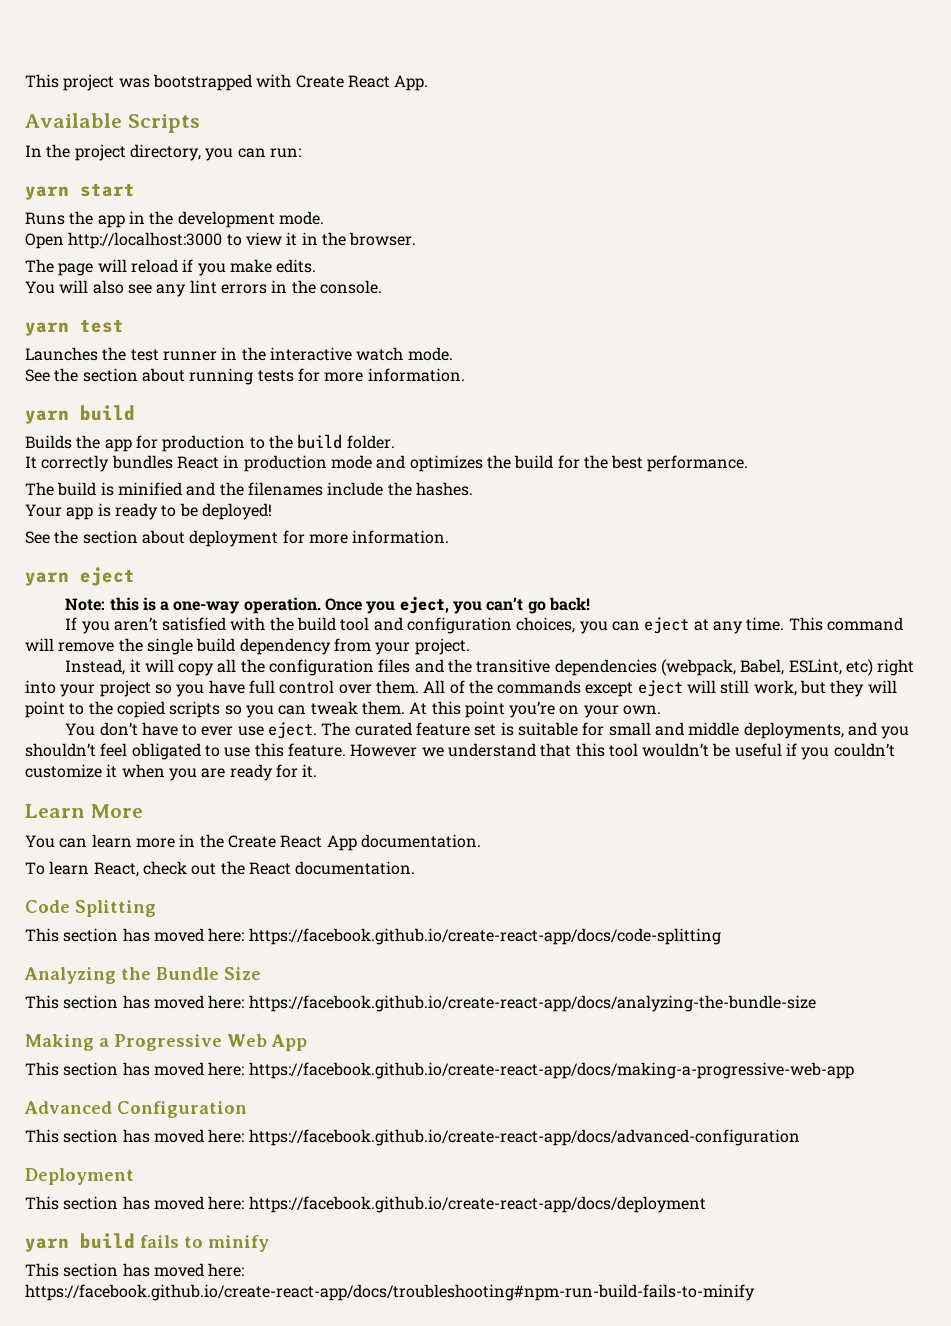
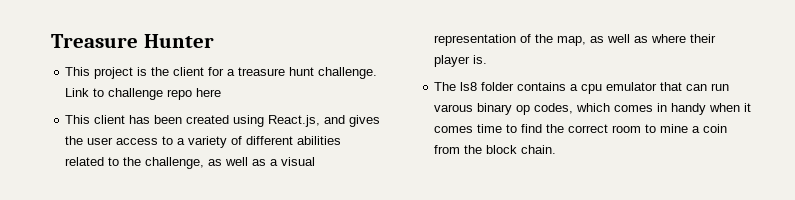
[25,74,429,91] [25,113,200,133] [25,144,301,161] [25,183,135,200] [25,211,324,228] [25,232,417,249] [25,259,317,276] [25,280,382,297] [25,319,124,336] [25,347,453,361] [25,368,465,385] [25,405,135,424] [25,434,395,452] [25,455,749,472] [25,482,473,496] [25,503,272,520] [25,530,450,547] [25,567,135,586] [65,596,591,614] [65,617,903,634] [25,638,470,655] [65,659,915,676] [25,680,897,697] [25,701,662,718] [65,722,910,739] [25,743,895,760] [25,764,318,781] [25,804,143,818] [25,834,481,851] [25,861,416,877] [25,900,156,917] [25,928,721,945] [24,967,261,984] [25,995,816,1012] [25,1034,307,1051] [25,1062,854,1079] [24,1101,247,1118] [25,1129,800,1146] [25,1168,134,1185] [25,1196,706,1213] [25,1233,269,1252] [25,1263,245,1277] [25,1284,755,1301] This project was bootstrapped with Create React App. // Available Scripts // In the project directory, you can run: // yarn start // Runs the app in the development mode. // Open http://localhost:3000 to view it in the browser. // The page will reload if you make edits. // You will also see any lint errors in the console. // yarn test // Launches the test runner in the interactive watch mode. // See the section about running tests for more information. // yarn build // Builds the app for production to the build folder. // It correctly bundles React in production mode and optimizes the build for the best performance. // The build is minified and the filenames include the hashes. // Your app is ready to be deployed! // See the section about deployment for more information. // yarn eject // Note: this is a one-way operation. Once you eject, you can’t go back! // If you aren’t satisfied with the build tool and configuration choices, you can eject at any time. This command will remove the single build dependency from your project. // Instead, it will copy all the configuration files and the transitive dependencies (webpack, Babel, ESLint, etc) right into your project so you have full control over them. All of the commands except eject will still work, but they will point to the copied scripts so you can tweak them. At this point you’re on your own. // You don’t have to ever use eject. The curated feature set is suitable for small and middle deployments, and you shouldn’t feel obligated to use this feature. However we understand that this tool wouldn’t be useful if you couldn’t customize it when you are ready for it. // Learn More // You can learn more in the Create React App documentation. // To learn React, check out the React documentation. // Code Splitting // This section has moved here: https://facebook.github.io/create-react-app/docs/code-splitting // Analyzing the Bundle Size // This section has moved here: https://facebook.github.io/create-react-app/docs/analyzing-the-bundle-size // Making a Progressive Web App // This section has moved here: https://facebook.github.io/create-react-app/docs/making-a-progressive-web-app // Advanced Configuration // This section has moved here: https://facebook.github.io/create-react-app/docs/advanced-configuration // Deployment // This section has moved here: https://facebook.github.io/create-react-app/docs/deployment // yarn build fails to minify // This section has moved here: https://facebook.github.io/create-react-app/docs/troubleshooting#npm-run-build-fails-to-minify -> [51,34,214,48] [65,67,378,79] [65,88,222,100] [65,115,381,127] [65,136,342,148] [65,157,316,169] [434,34,717,46] [434,55,488,67] [434,82,730,94] [434,103,752,115] [434,124,728,133] [434,145,557,154] Treasure Hunter // This project is the client for a treasure hunt challenge. Link to challenge repo here // This client has been created using React.js, and gives the user access to a variety of different abilities related to the challenge, as well as a visual representation of the map, as well as where their player is. // The ls8 folder contains a cpu emulator that can run varous binary op codes, which comes in handy when it comes time to find the correct room to mine a coin from the block chain.

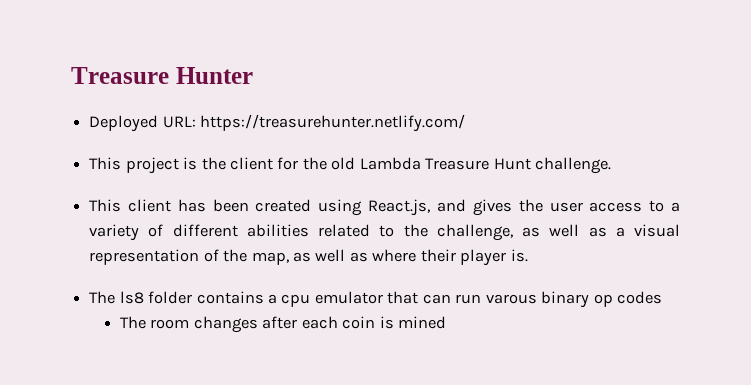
(214, 41) none -> [89,114,466,132] // Deployed URL: https://treasurehunter.netlify.com/
[227,67,378,79] [65,88,222,100] a treasure hunt challenge. Link to challenge repo here -> [302,157,612,174] the old Lambda Treasure Hunt challenge.
[534,103,752,115] [434,124,728,133] [434,145,557,154] codes, which comes in handy when it comes time to find the correct room to mine a coin from the block chain. -> [617,291,663,304] [119,316,447,333] codes // The room changes after each coin is mined

